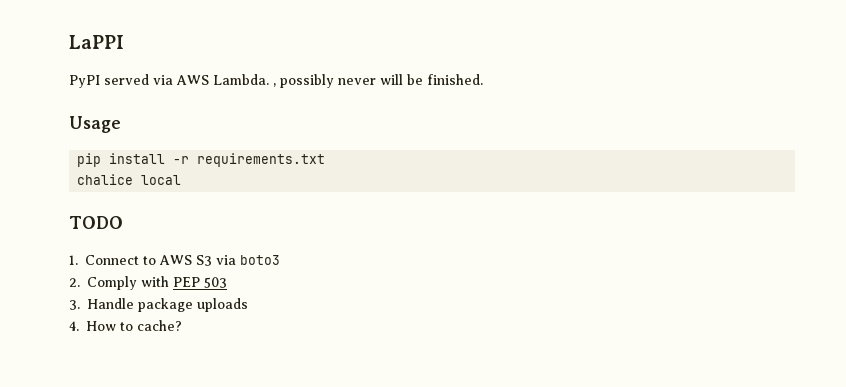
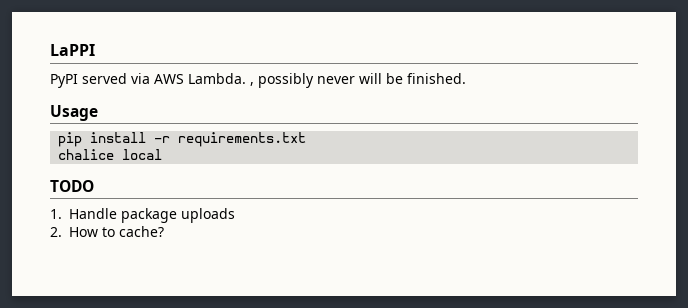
[85,255,281,266] [69,276,227,290] [69,300,80,310] Connect to AWS S3 via boto3 // 2. Comply with PEP 503 // 3. -> (62, 214) none
[69,321,79,331] 4. -> [50,227,62,237] 2.

